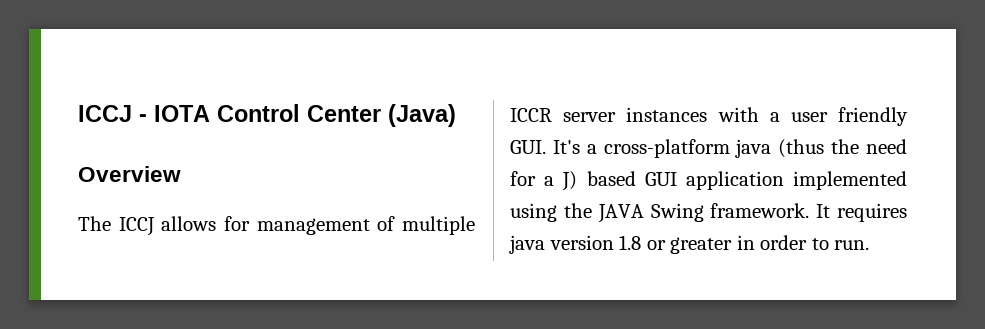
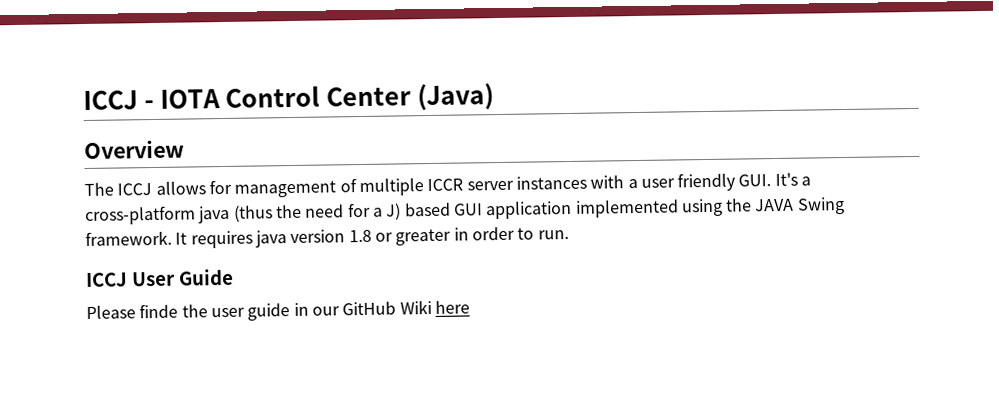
(870, 245) none -> [85,268,234,287] [86,299,470,321] // ICCJ User Guide // Please finde the user guide in our GitHub Wiki here

